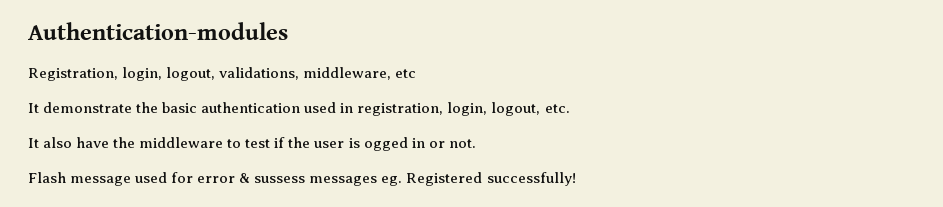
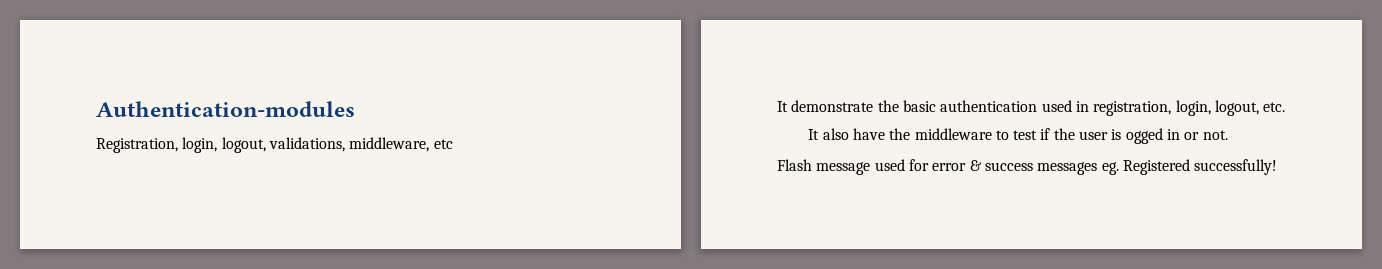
[254,176,306,183] sussess -> [984,162,1033,171] success

